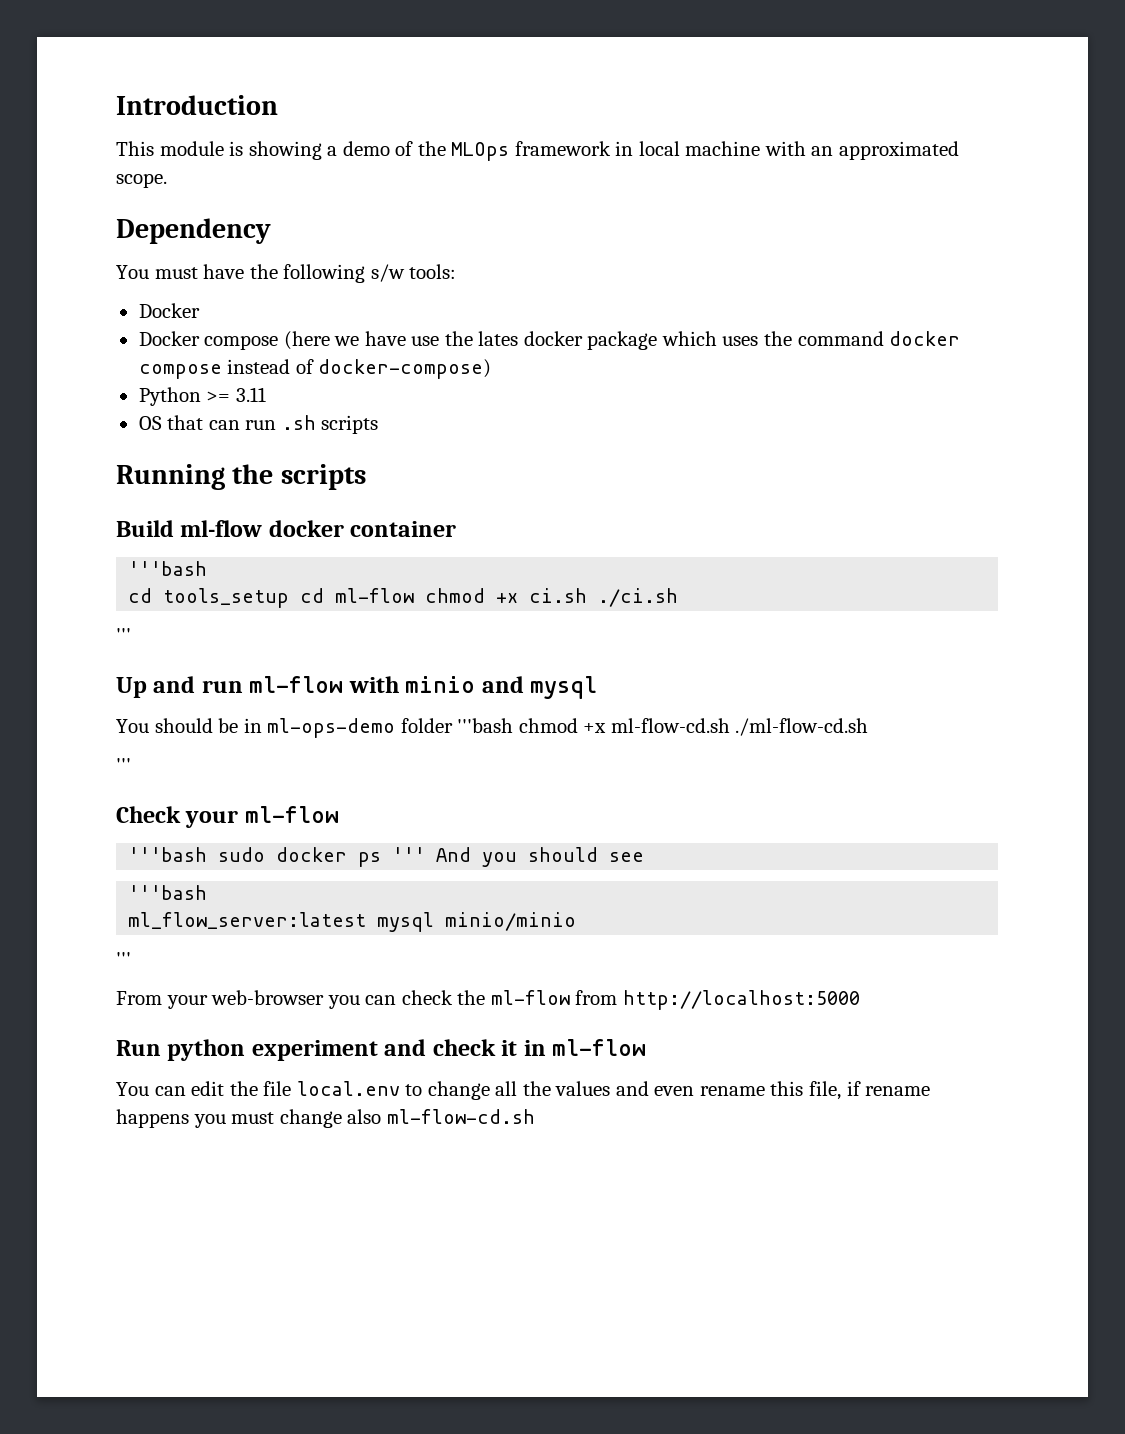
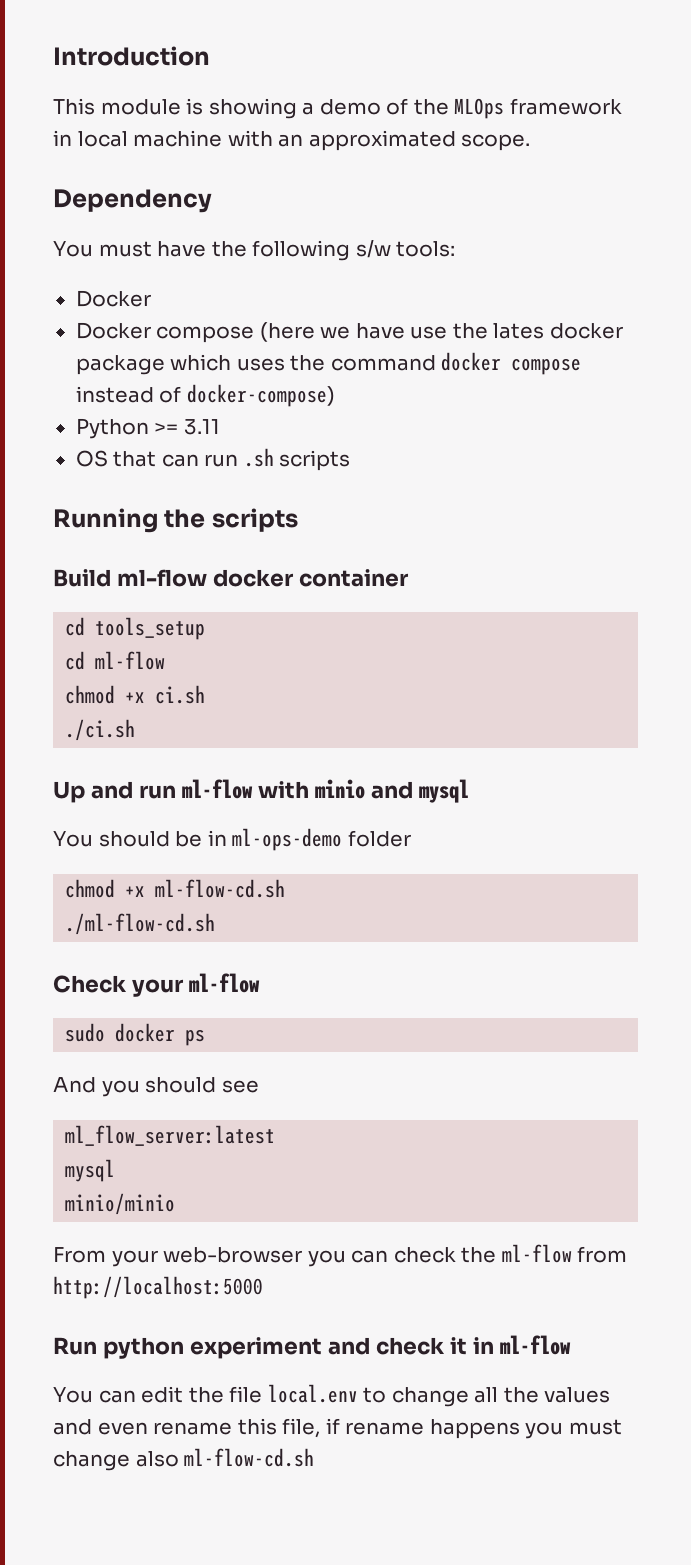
[128,561,208,576] [128,588,415,608] '''bash // cd tools_setup cd ml-flow -> [65,617,206,640] [65,651,166,670] cd tools_setup // cd ml-flow //
(588, 595) none -> (206, 694) //
[116,628,131,642] // ''' -> (136, 730) none
[457,718,514,733] '''bash -> (411, 838) //
(730, 725) none -> (286, 888) //
[116,758,131,772] // ''' -> (216, 924) none
[128,847,208,862] '''bash -> (260, 983) none
[392,847,426,862] ''' -> (206, 1037) //
[128,885,208,900] [128,912,435,932] '''bash // ml_flow_server:latest mysql -> [65,1125,276,1146] [65,1159,116,1182] ml_flow_server:latest // mysql //
[116,952,131,966] // ''' -> (176, 1204) none

